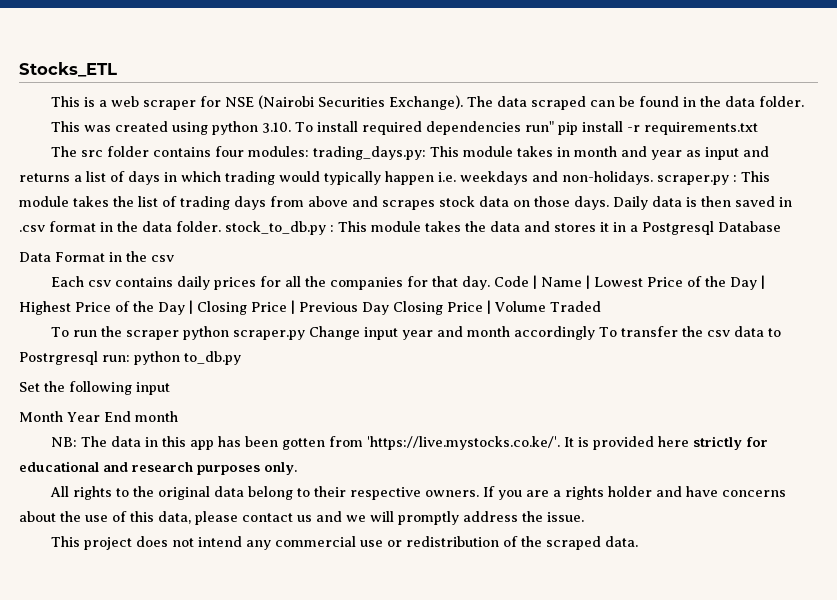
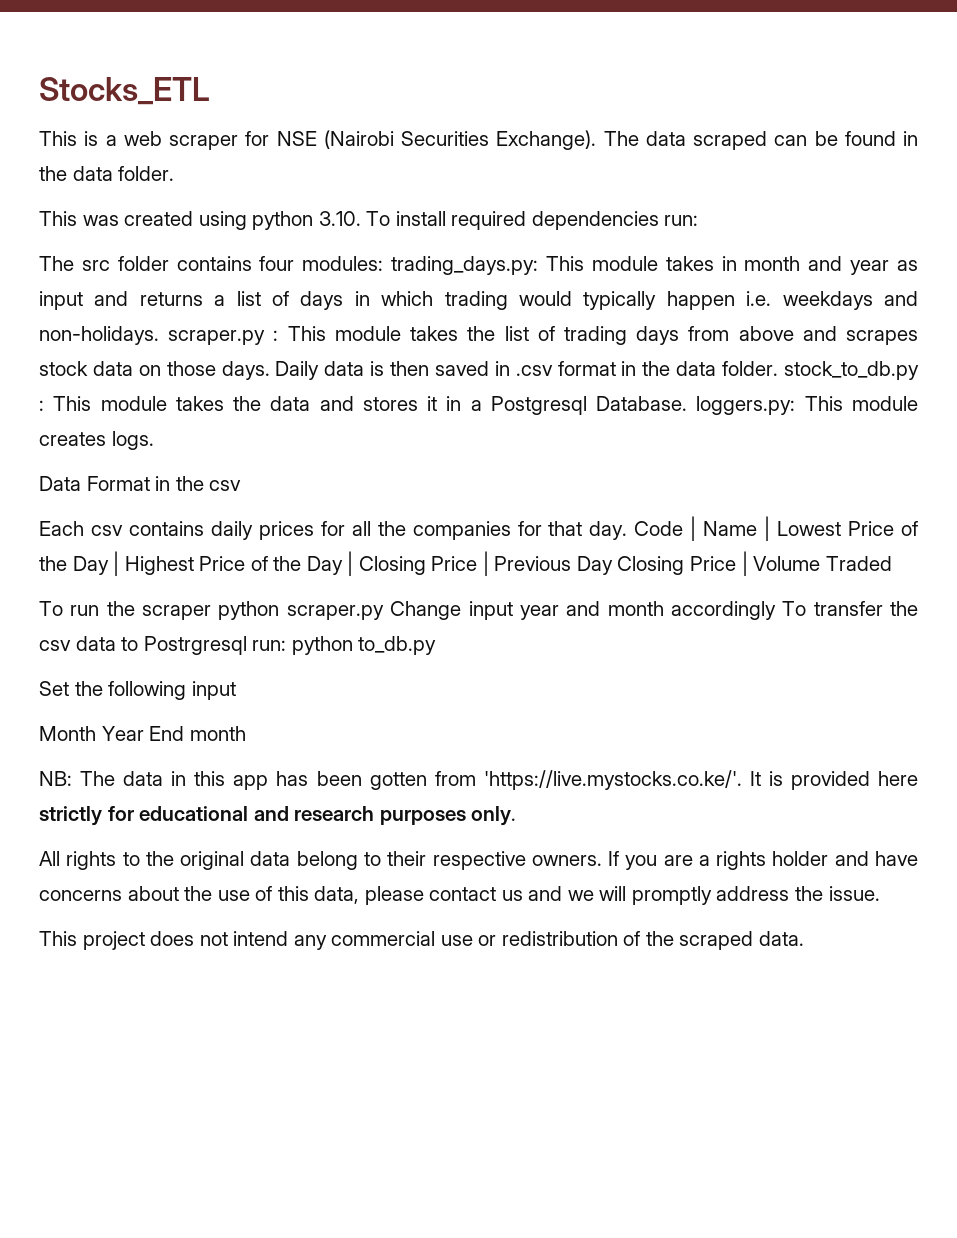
[525,121,759,135] run" pip install -r requirements.txt -> [664,215,699,226] run:
[718,221,781,232] Database -> [596,396,918,415] [39,431,154,450] Database. loggers.py: This module creates logs.

